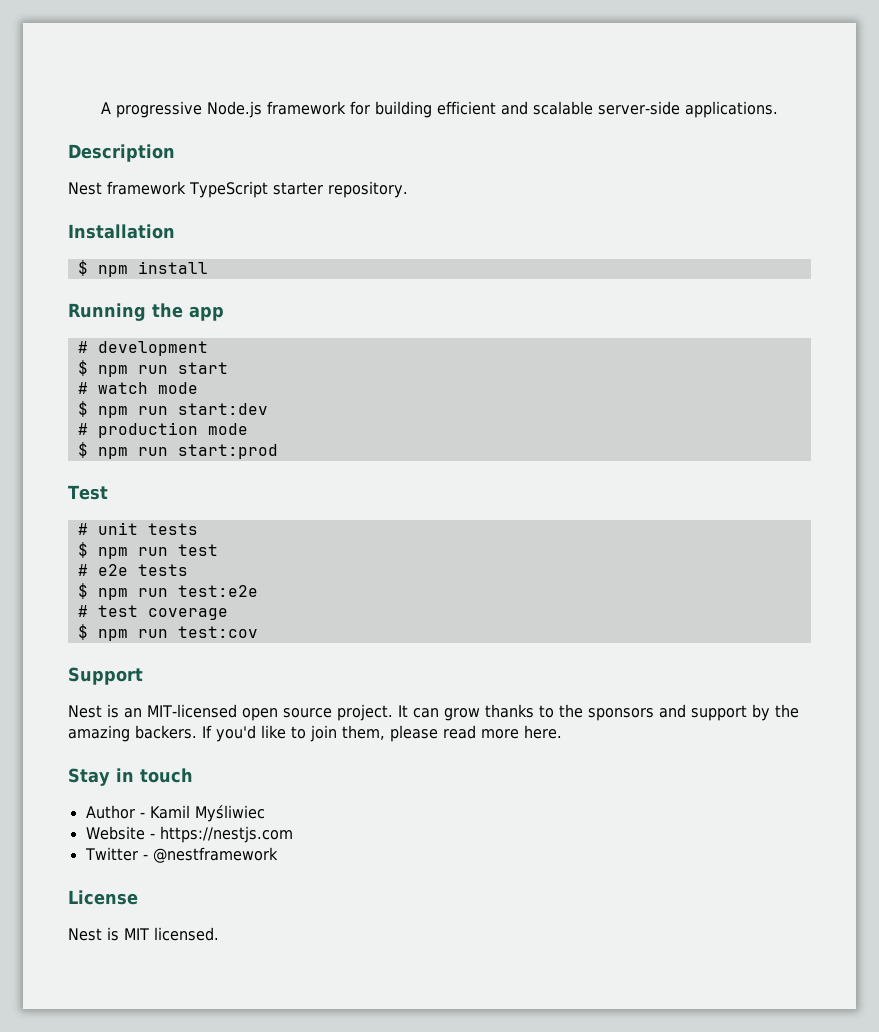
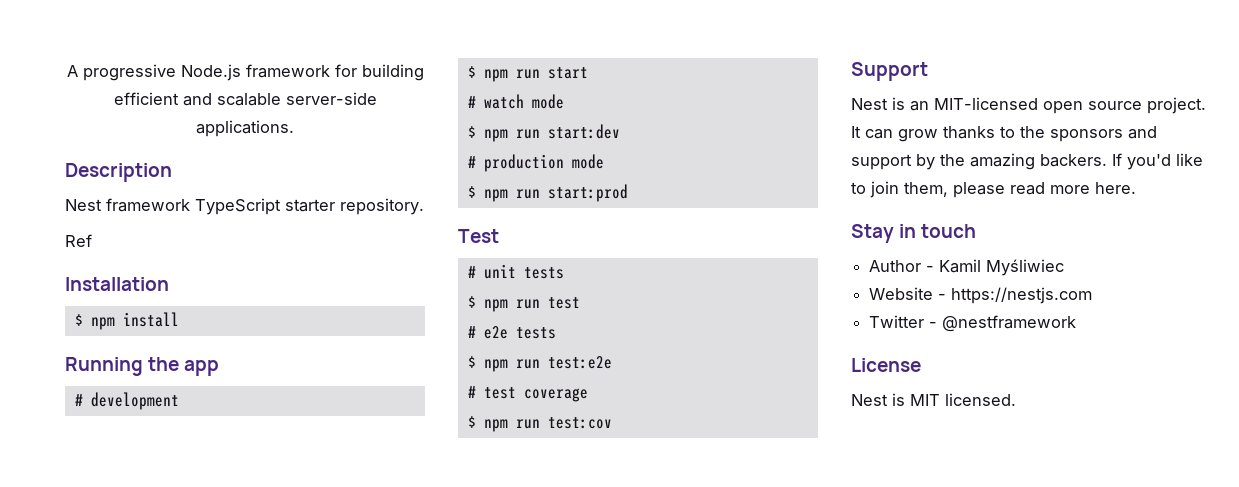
(408, 189) none -> [65,234,92,247] // Ref

